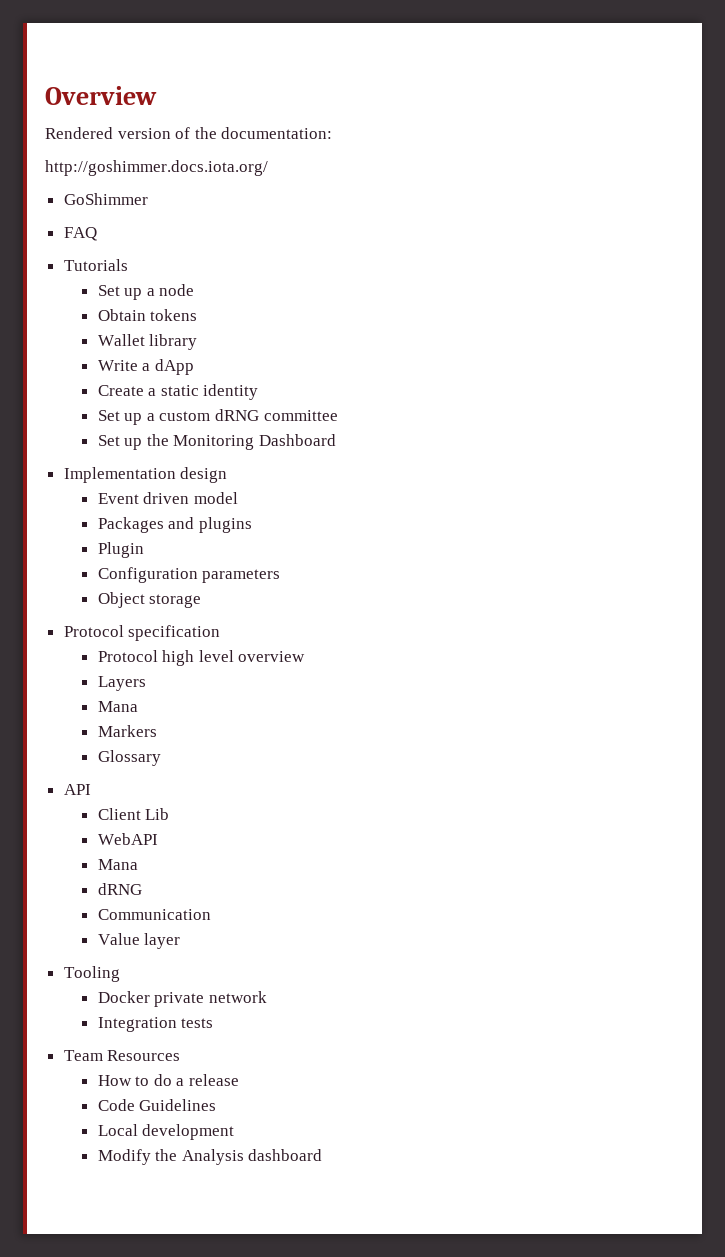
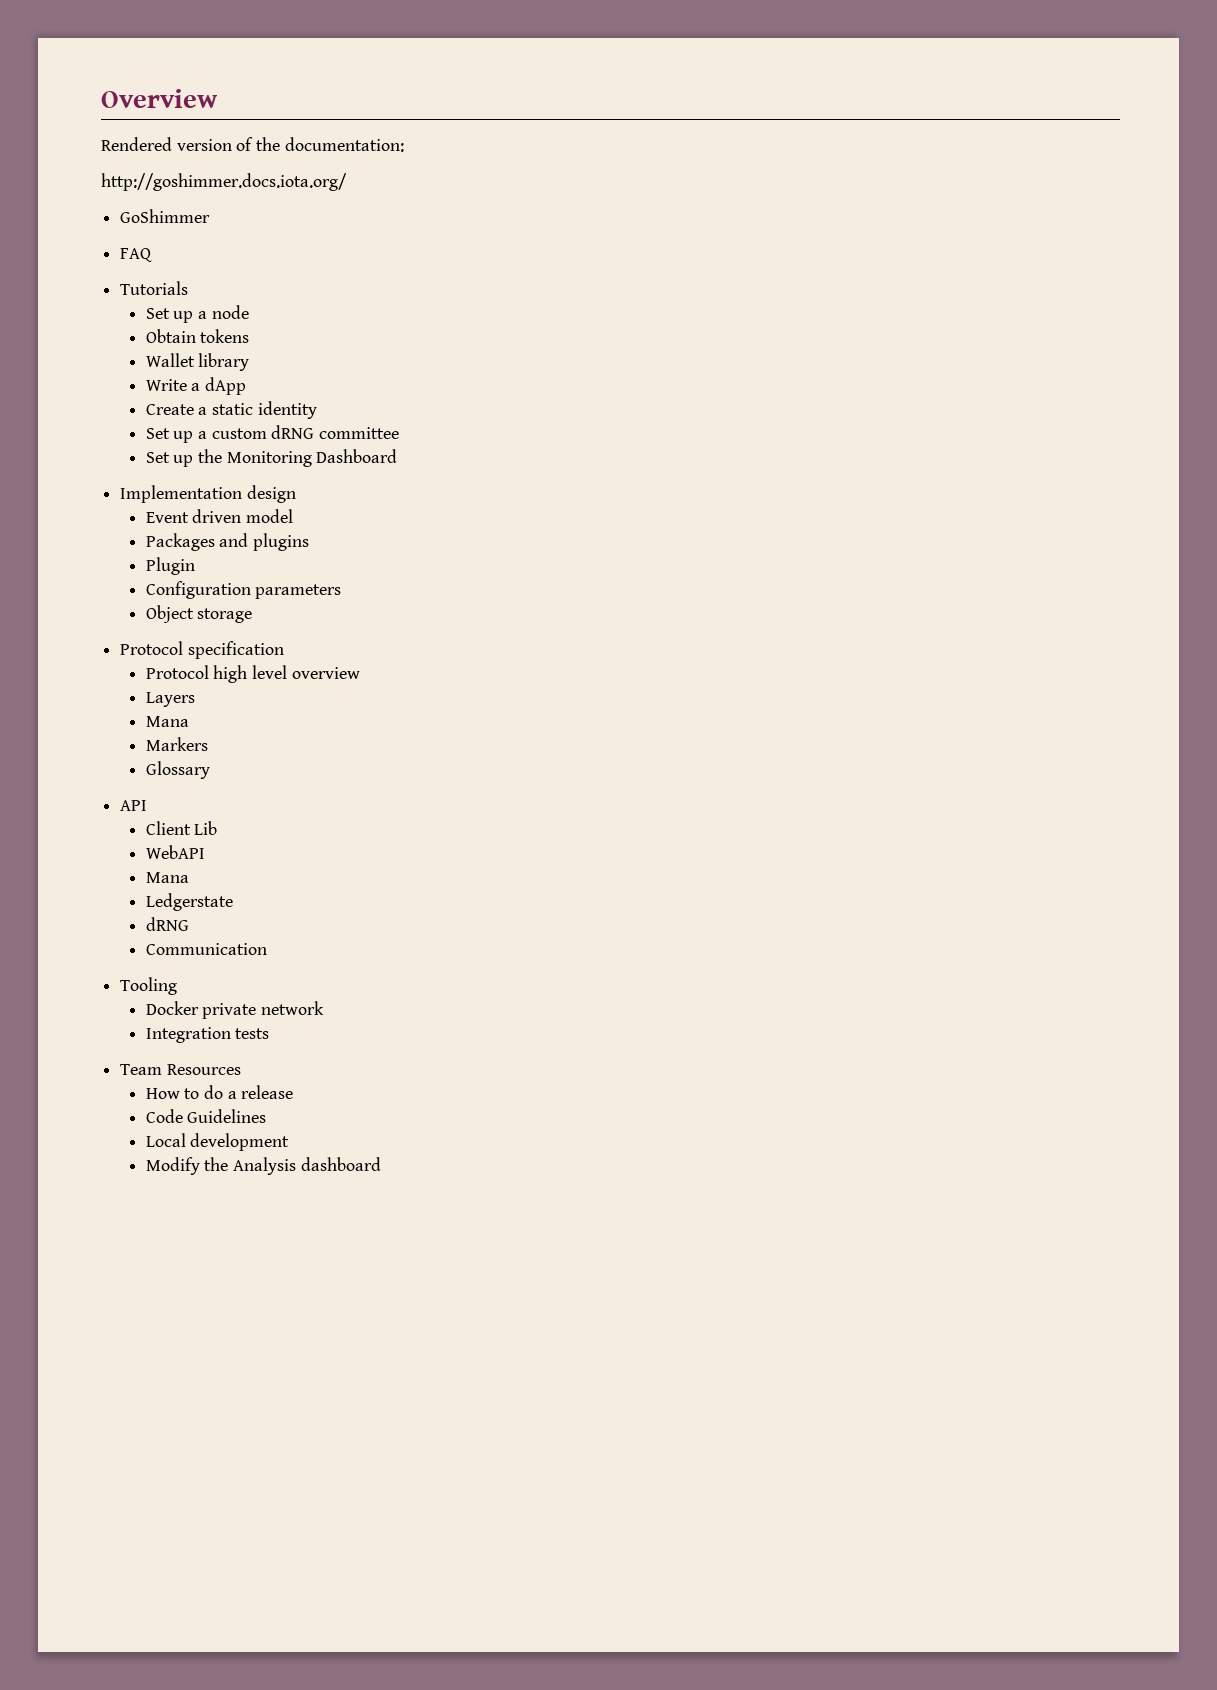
(138, 864) none -> [145,893,233,911] // Ledgerstate
[97,933,181,949] // Value layer -> (267, 949) none

